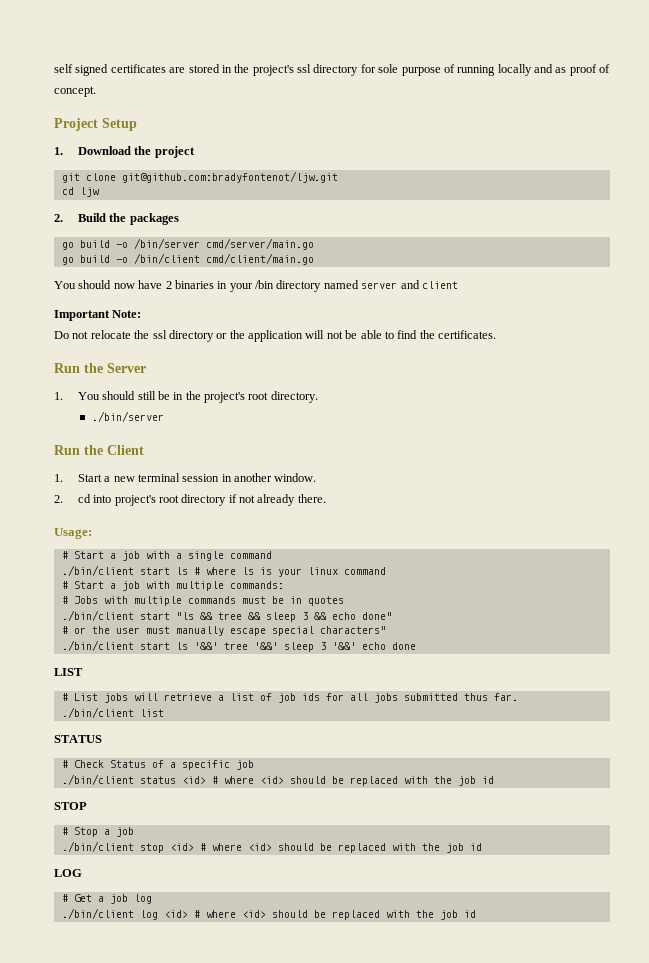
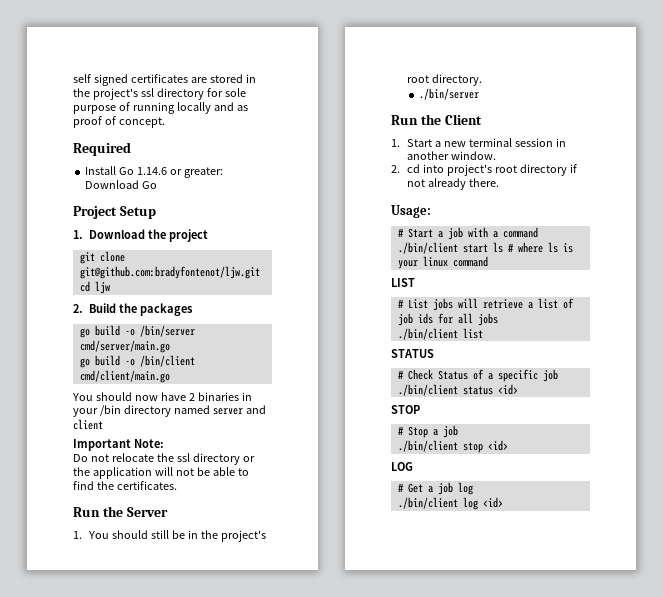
(96, 91) none -> [73,142,131,156] [85,166,223,178] [85,180,158,189] // Required // Install Go 1.14.6 or greater: Download Go
[187,551,224,561] single -> (498, 234) none
[61,581,284,591] [61,596,344,606] [61,610,392,622] [61,626,386,636] [61,640,416,652] // # Start a job with multiple commands: // # Jobs with multiple commands must be in quotes // ./bin/client start "ls && tree && sleep 3 && echo done" // # or the user must manually escape special characters" // ./bin/client start ls '&&' tree '&&' sleep 3 '&&' echo done -> (488, 261) none
[403,693,518,701] submitted thus far. -> (498, 319) none
[211,776,494,786] # where <id> should be replaced with the job id -> (518, 389) none
[199,843,482,853] # where <id> should be replaced with the job id -> (508, 445) none
[193,910,476,920] # where <id> should be replaced with the job id -> (503, 502) none

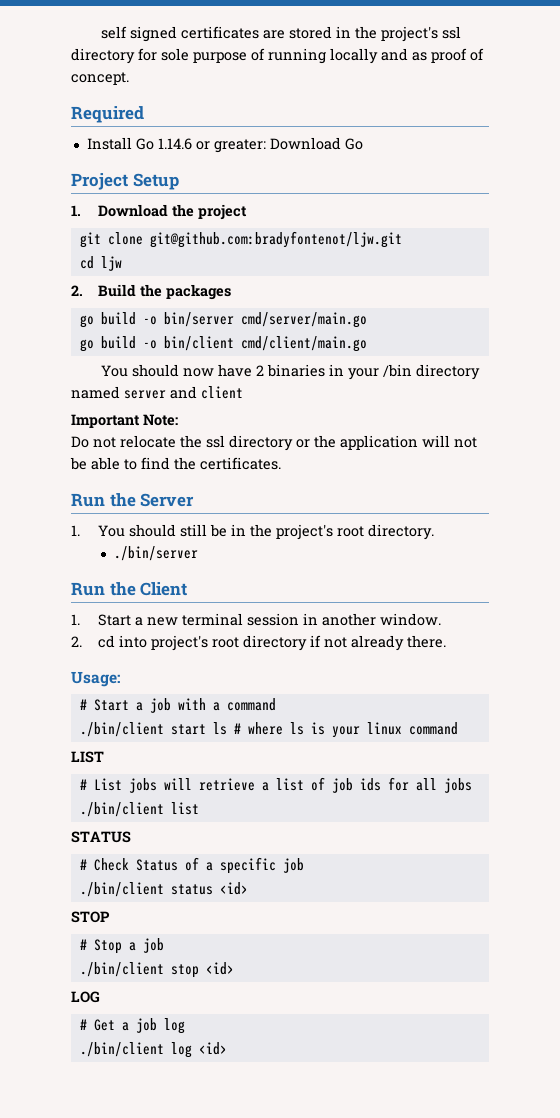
[139,325,195,337] /bin/server -> [163,312,234,327] bin/server
[139,355,195,367] /bin/client -> [163,336,234,351] bin/client

